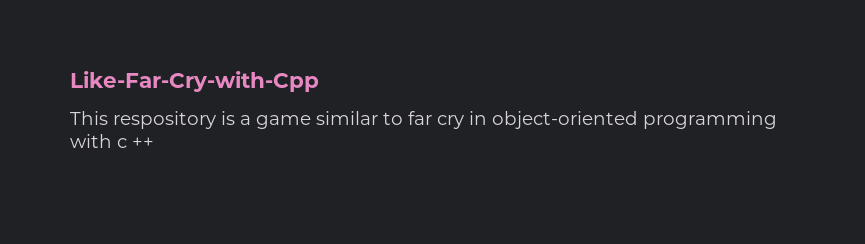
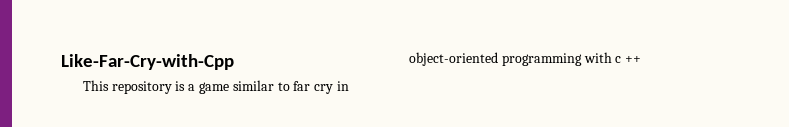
[113,111,216,129] respository -> [111,81,172,94] repository

